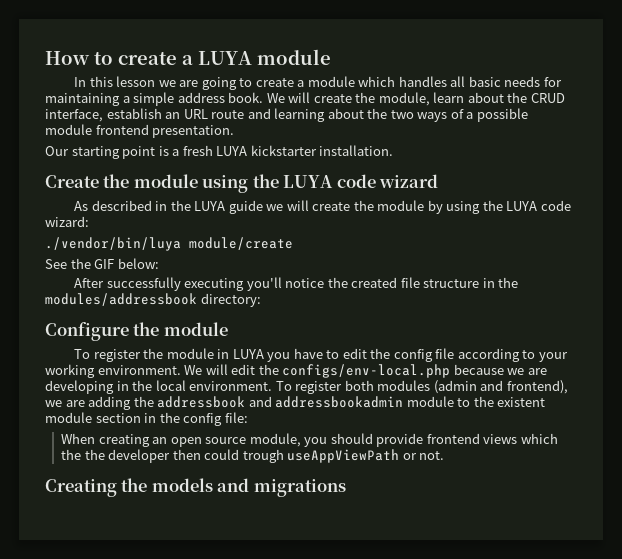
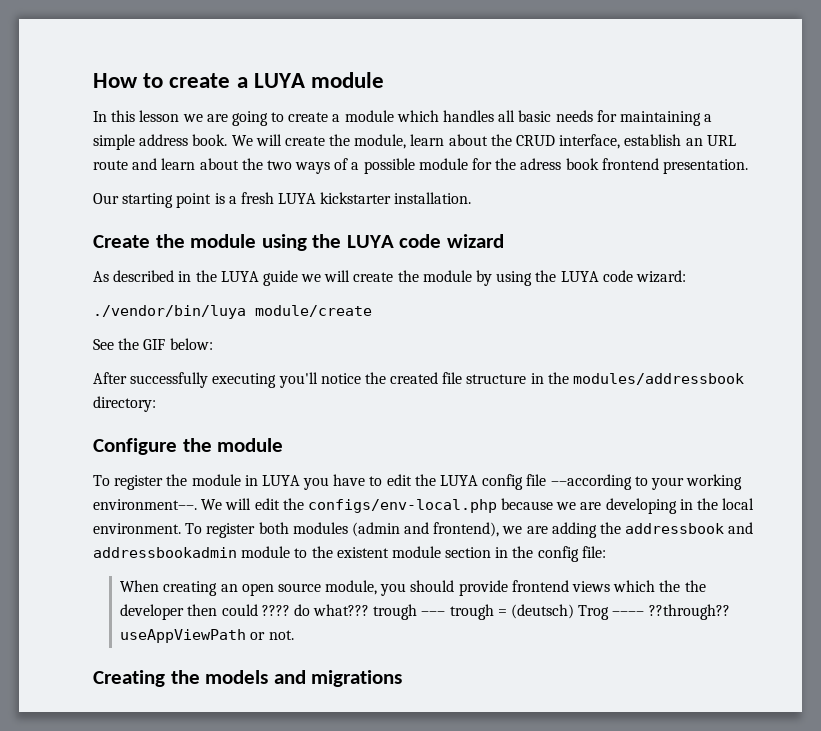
[274,108,326,122] learning -> [161,158,196,170] learn
(92, 129) none -> [472,158,599,170] for the adress book
(391, 353) none -> [440,475,479,486] LUYA
[457,348,520,362] according -> [550,474,632,490] ––according
[97,365,181,375] environment. -> [93,499,197,510] environment––.
[242,449,284,463] trough -> [261,604,730,620] ???? do what??? trough ––– trough = (deutsch) Trog –––– ??through??

